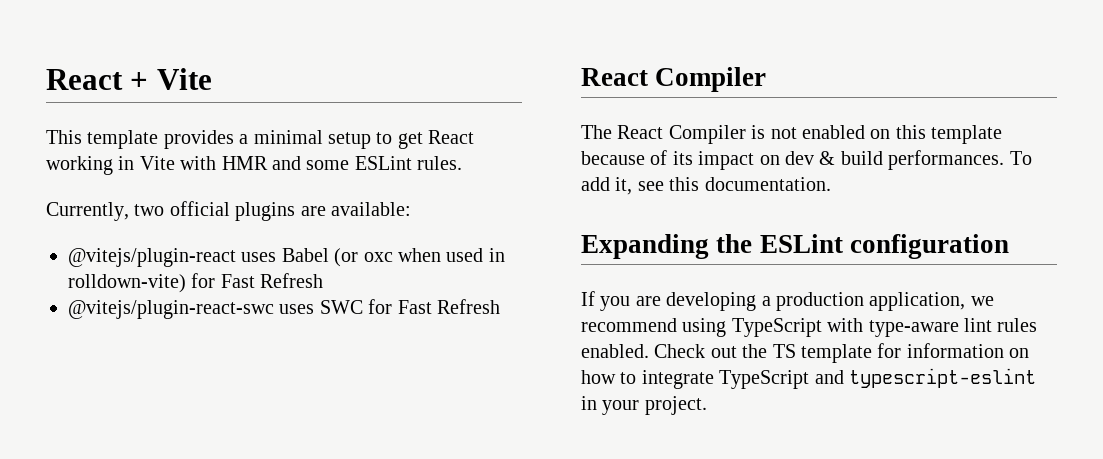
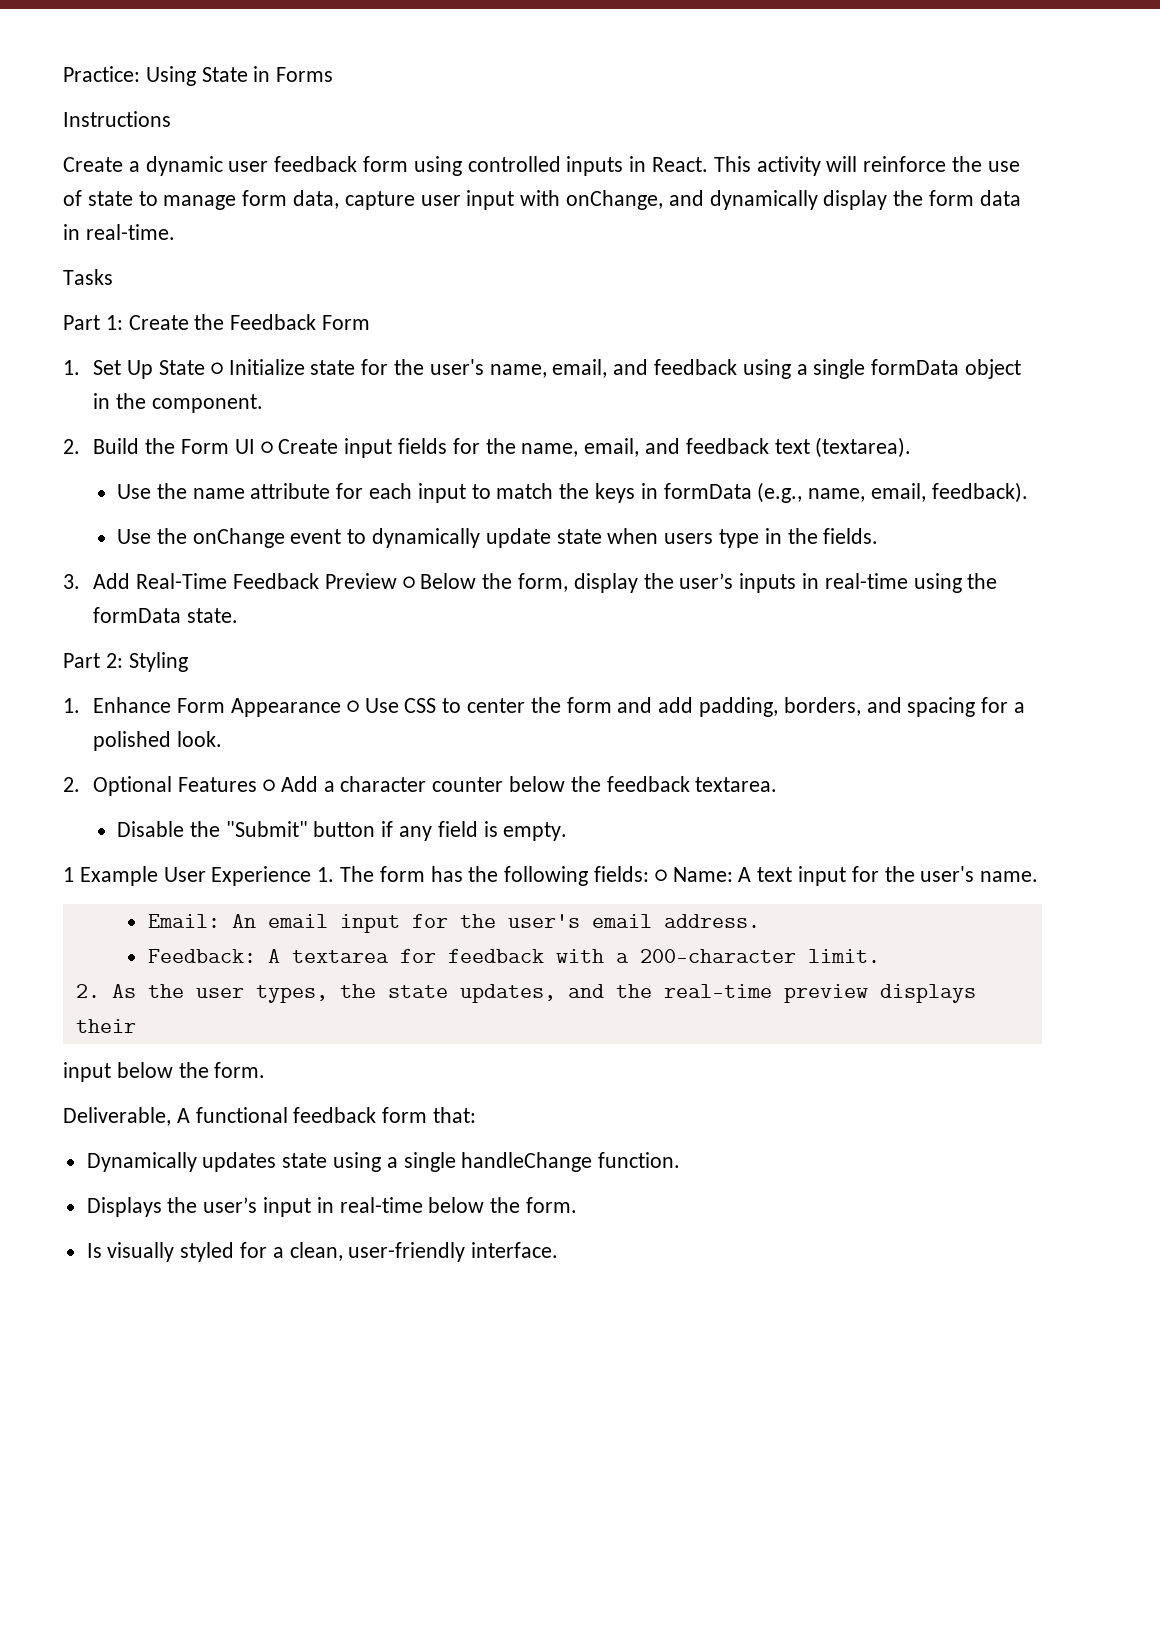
[46,68,212,90] [46,130,475,149] [46,156,463,175] [46,201,411,221] [68,248,505,267] [68,273,324,293] [68,299,500,319] [581,67,767,92] [581,125,1003,144] [581,150,1032,170] [581,177,831,195] [581,234,1009,259] [581,291,994,311] [581,318,1038,337] [581,343,1030,363] [581,368,1036,389] [581,396,707,415] React + Vite // This template provides a minimal setup to get React working in Vite with HMR and some ESLint rules. // Currently, two official plugins are available: // @vitejs/plugin-react uses Babel (or oxc when used in rolldown-vite) for Fast Refresh // @vitejs/plugin-react-swc uses SWC for Fast Refresh // React Compiler // The React Compiler is not enabled on this template because of its impact on dev & build performances. To add it, see this documentation. // Expanding the ESLint configuration // If you are developing a production application, we recommend using TypeScript with type-aware lint rules enabled. Check out the TS template for information on how to integrate TypeScript and typescript-eslint in your project. -> [63,66,334,86] [63,111,171,127] [63,156,1020,176] [63,190,1021,210] [63,224,175,240] [63,269,113,285] [63,314,371,330] [63,359,1022,379] [93,393,263,413] [63,437,912,458] [116,482,1028,503] [116,528,879,548] [63,573,998,593] [93,607,239,623] [63,652,188,672] [63,697,1026,717] [93,731,223,751] [63,776,778,796] [116,821,568,841] [63,866,1039,886] [147,914,760,933] [147,949,880,963] [75,984,976,1003] [75,1019,136,1033] [63,1062,266,1082] [63,1107,477,1126] [86,1152,681,1172] [86,1197,578,1217] [86,1242,559,1262] Practice: Using State in Forms // Instructions // Create a dynamic user feedback form using controlled inputs in React. This activity will reinforce the use of state to manage form data, capture user input with onChange, and dynamically display the form data in real-time. // Tasks // Part 1: Create the Feedback Form // 1. Set Up State ○ Initialize state for the user's name, email, and feedback using a single formData object in the component. // 2. Build the Form UI ○ Create input fields for the name, email, and feedback text (textarea). // Use the name attribute for each input to match the keys in formData (e.g., name, email, feedback). // Use the onChange event to dynamically update state when users type in the fields. // 3. Add Real-Time Feedback Preview ○ Below the form, display the user’s inputs in real-time using the formData state. // Part 2: Styling // 1. Enhance Form Appearance ○ Use CSS to center the form and add padding, borders, and spacing for a polished look. // 2. Optional Features ○ Add a character counter below the feedback textarea. // Disable the "Submit" button if any field is empty. // 1 Example User Experience 1. The form has the following fields: ○ Name: A text input for the user's name. // Email: An email input for the user's email address. // Feedback: A textarea for feedback with a 200-character limit. // 2. As the user types, the state updates, and the real-time preview displays their // input below the form. // Deliverable, A functional feedback form that: // Dynamically updates state using a single handleChange function. // Displays the user’s input in real-time below the form. // Is visually styled for a clean, user-friendly interface.

